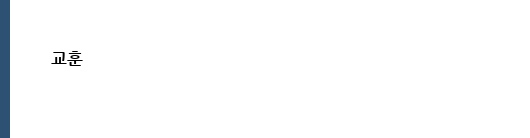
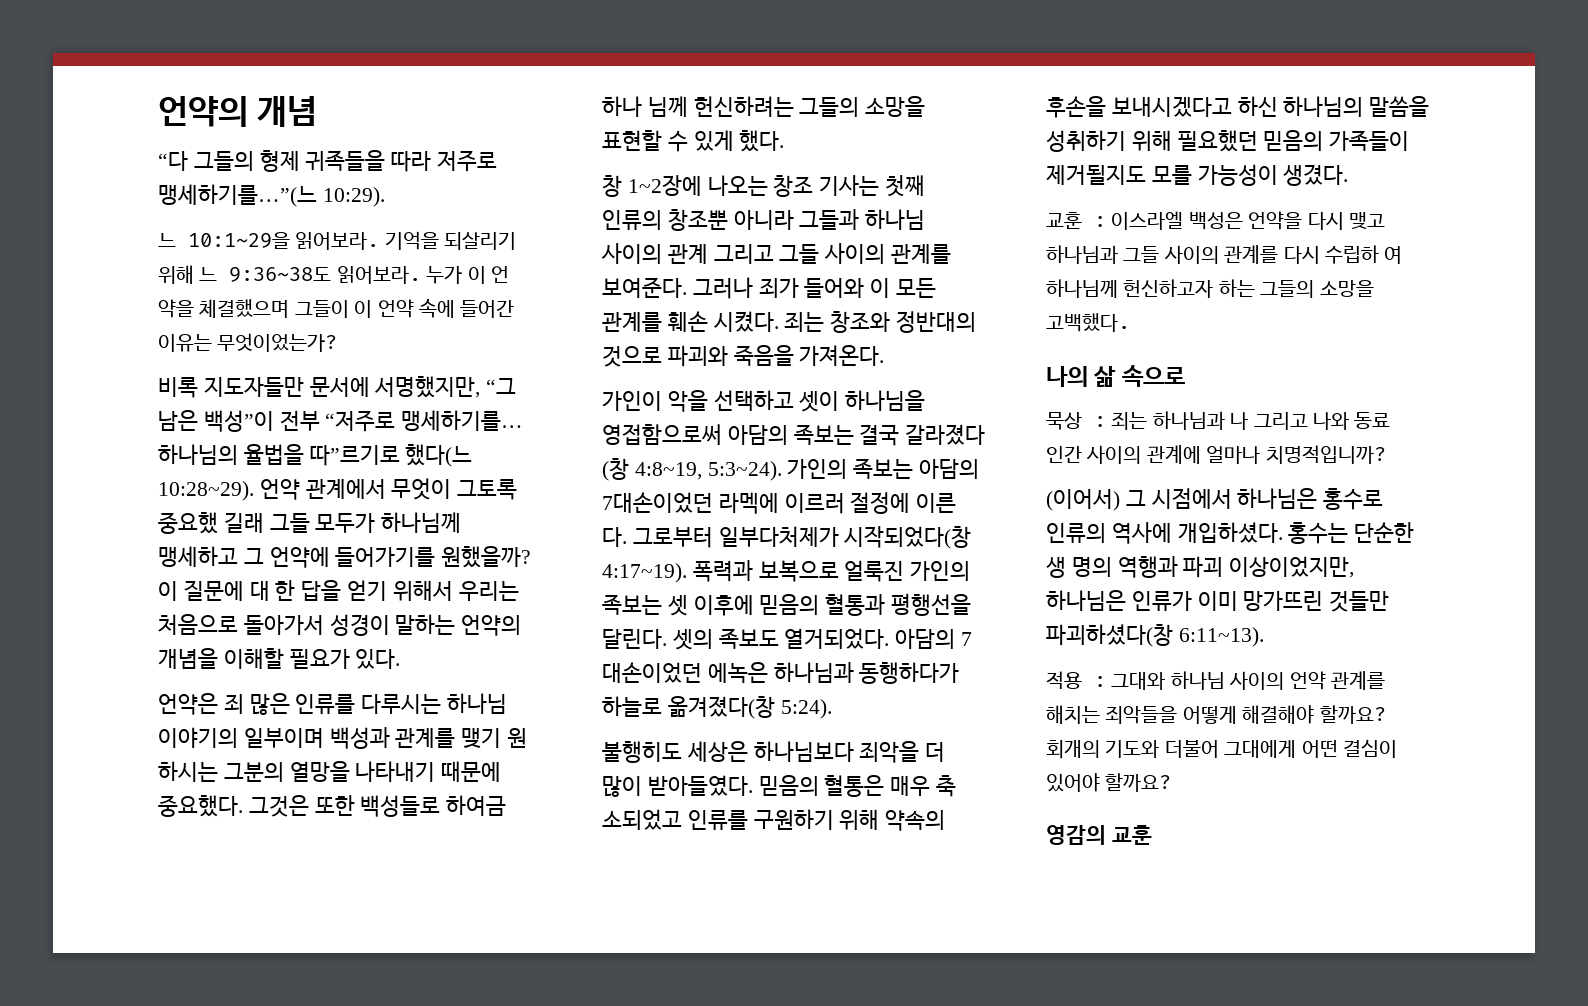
(51, 58) none -> [158,96,318,127] [158,150,498,172] [158,184,385,207] [158,231,517,250] [158,265,509,284] [158,298,515,318] [158,333,338,352] [158,376,517,398] [158,410,524,432] [158,444,473,467] [158,478,518,501] [158,512,462,534] [158,546,532,568] [158,580,519,602] [158,614,522,636] [158,648,401,669] [158,693,508,715] [158,727,528,749] [158,761,502,782] [158,795,507,817] [602,96,926,117] [602,130,785,152] [602,175,926,197] [602,209,926,231] [601,243,952,264] [602,277,937,299] [602,311,977,333] [602,345,885,367] [602,390,926,412] [602,424,986,446] [602,458,980,481] [602,492,957,514] [602,526,972,549] [602,560,971,583] [602,593,972,616] [602,628,973,650] [602,662,960,684] [602,696,832,719] [602,741,946,763] [602,775,957,797] [602,809,946,831] [1046,96,1430,118] [1046,130,1410,152] [1046,164,1349,186] [1046,211,1385,230] [1046,245,1403,264] [1046,279,1374,298] [1046,313,1130,332] [1046,365,1185,387] [1046,411,1391,430] [1046,445,1386,464] [1046,488,1384,511] [1046,522,1415,544] [1046,556,1355,578] [1046,590,1390,612] [1046,624,1264,647] [1046,671,1385,690] [1046,705,1386,724] [1046,739,1397,759] [1046,773,1172,792] [1046,825,1106,845] 언약의 개념 // “다 그들의 형제 귀족들을 따라 저주로 맹세하기를…”(느 10:29). // 느 10:1~29을 읽어보라. 기억을 되살리기 위해 느 9:36~38도 읽어보라. 누가 이 언 약을 체결했으며 그들이 이 언약 속에 들어간 이유는 무엇이었는가? // 비록 지도자들만 문서에 서명했지만, “그 남은 백성”이 전부 “저주로 맹세하기를… 하나님의 율법을 따”르기로 했다(느 10:28~29). 언약 관계에서 무엇이 그토록 중요했 길래 그들 모두가 하나님께 맹세하고 그 언약에 들어가기를 원했을까? 이 질문에 대 한 답을 얻기 위해서 우리는 처음으로 돌아가서 성경이 말하는 언약의 개념을 이해할 필요가 있다. // 언약은 죄 많은 인류를 다루시는 하나님 이야기의 일부이며 백성과 관계를 맺기 원 하시는 그분의 열망을 나타내기 때문에 중요했다. 그것은 또한 백성들로 하여금 하나 님께 헌신하려는 그들의 소망을 표현할 수 있게 했다. // 창 1~2장에 나오는 창조 기사는 첫째 인류의 창조뿐 아니라 그들과 하나님 사이의 관계 그리고 그들 사이의 관계를 보여준다. 그러나 죄가 들어와 이 모든 관계를 훼손 시켰다. 죄는 창조와 정반대의 것으로 파괴와 죽음을 가져온다. // 가인이 악을 선택하고 셋이 하나님을 영접함으로써 아담의 족보는 결국 갈라졌다 (창 4:8~19, 5:3~24). 가인의 족보는 아담의 7대손이었던 라멕에 이르러 절정에 이른 다. 그로부터 일부다처제가 시작되었다(창 4:17~19). 폭력과 보복으로 얼룩진 가인의 족보는 셋 이후에 믿음의 혈통과 평행선을 달린다. 셋의 족보도 열거되었다. 아담의 7 대손이었던 에녹은 하나님과 동행하다가 하늘로 옮겨졌다(창 5:24). // 불행히도 세상은 하나님보다 죄악을 더 많이 받아들였다. 믿음의 혈통은 매우 축 소되었고 인류를 구원하기 위해 약속의 후손을 보내시겠다고 하신 하나님의 말씀을 성취하기 위해 필요했던 믿음의 가족들이 제거될지도 모를 가능성이 생겼다. // 교훈 : 이스라엘 백성은 언약을 다시 맺고 하나님과 그들 사이의 관계를 다시 수립하 여 하나님께 헌신하고자 하는 그들의 소망을 고백했다. // 나의 삶 속으로 // 묵상 : 죄는 하나님과 나 그리고 나와 동료 인간 사이의 관계에 얼마나 치명적입니까? // (이어서) 그 시점에서 하나님은 홍수로 인류의 역사에 개입하셨다. 홍수는 단순한 생 명의 역행과 파괴 이상이었지만, 하나님은 인류가 이미 망가뜨린 것들만 파괴하셨다(창 6:11~13). // 적용 : 그대와 하나님 사이의 언약 관계를 해치는 죄악들을 어떻게 해결해야 할까요? 회개의 기도와 더불어 그대에게 어떤 결심이 있어야 할까요? // 영감의

